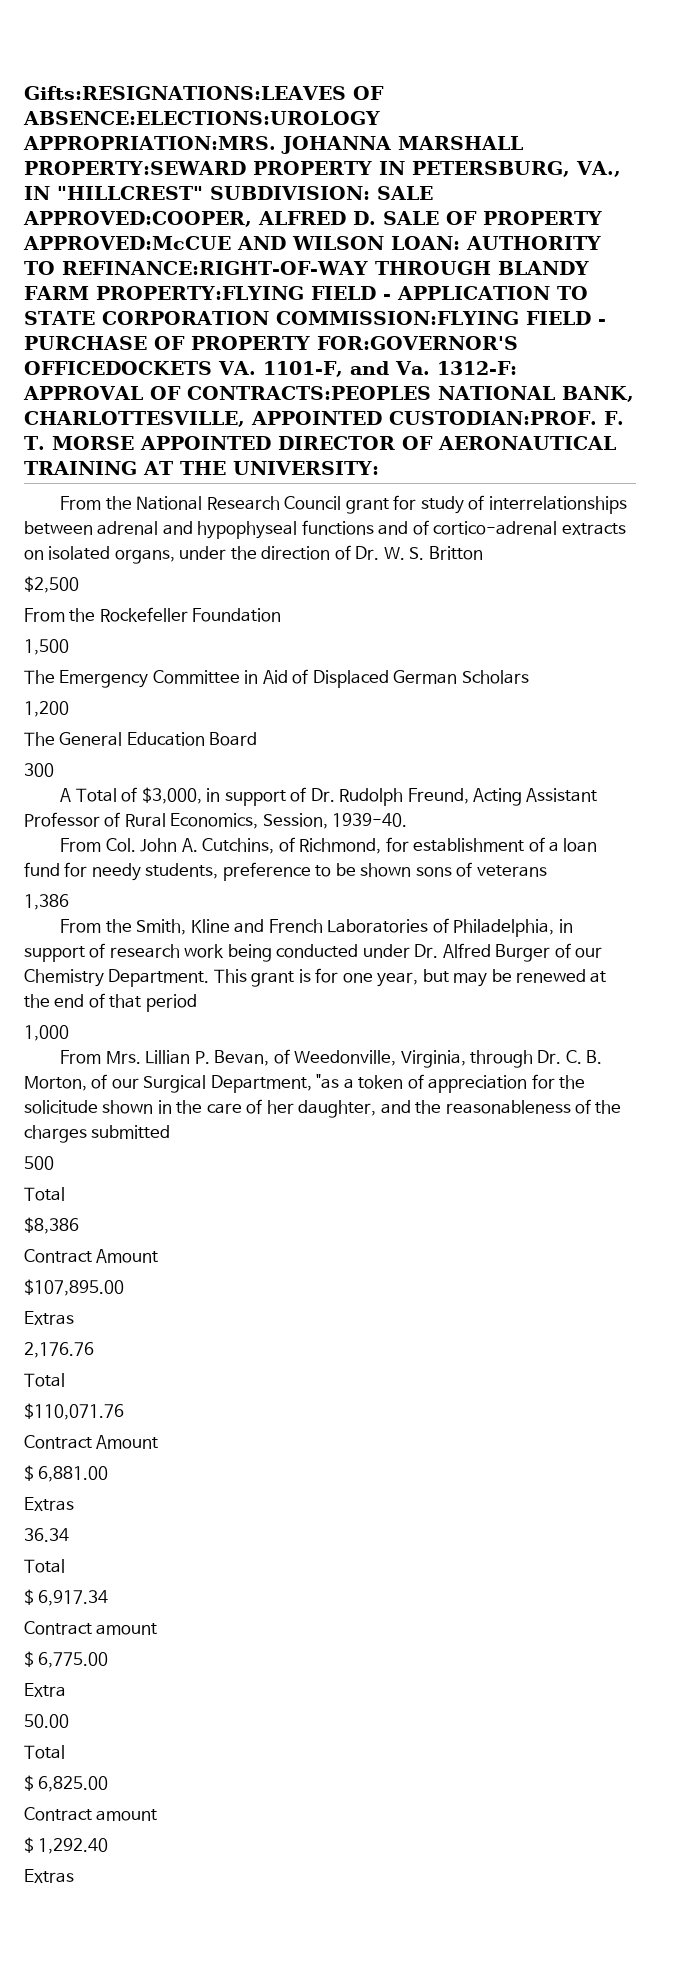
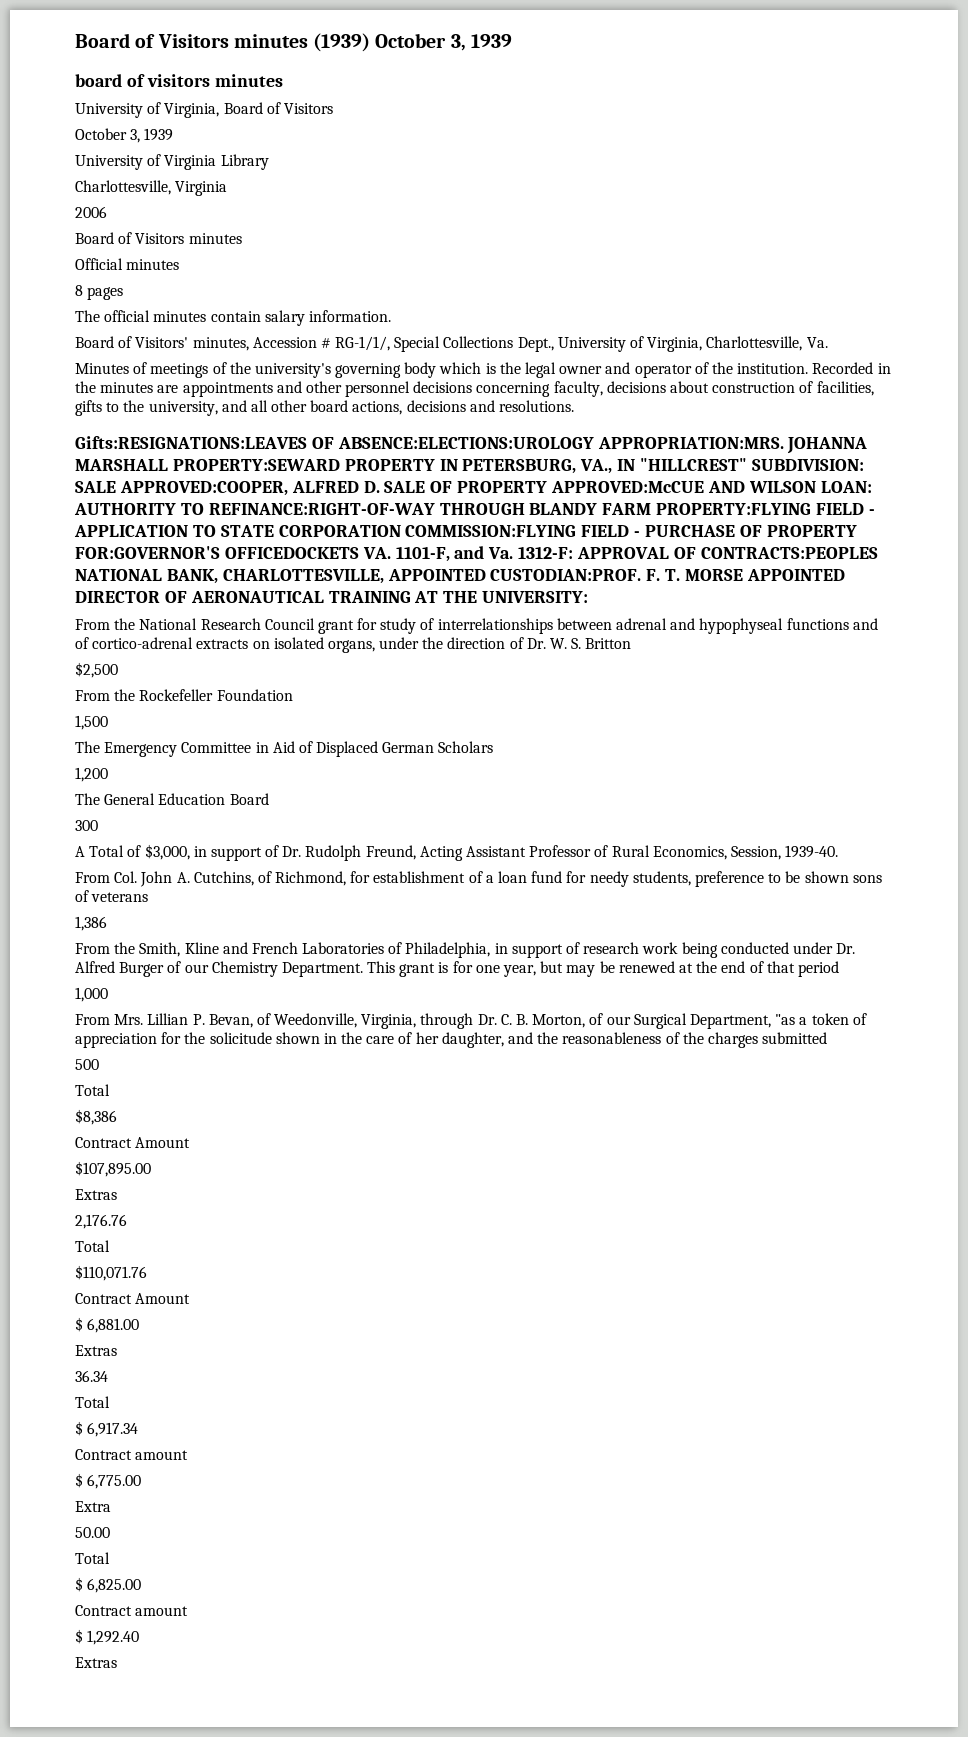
(24, 93) none -> [75,33,512,52] [75,74,283,87] [75,102,333,118] [75,128,174,143] [75,154,269,170] [75,180,228,196] [75,206,107,218] [75,232,242,244] [75,258,180,270] [75,285,124,300] [75,310,391,326] [75,336,828,352] [75,362,891,378] [75,381,874,397] [75,400,575,416] Board of Visitors minutes (1939) October 3, 1939 // board of visitors minutes // University of Virginia, Board of Visitors // October 3, 1939 // University of Virginia Library // Charlottesville, Virginia // 2006 // Board of Visitors minutes // Official minutes // 8 pages // The official minutes contain salary information. // Board of Visitors' minutes, Accession # RG-1/1/, Special Collections Dept., University of Virginia, Charlottesville, Va. // Minutes of meetings of the university's governing body which is the legal owner and operator of the institution. Recorded in the minutes are appointments and other personnel decisions concerning faculty, decisions about construction of facilities, gifts to the university, and all other board actions, decisions and resolutions. //

